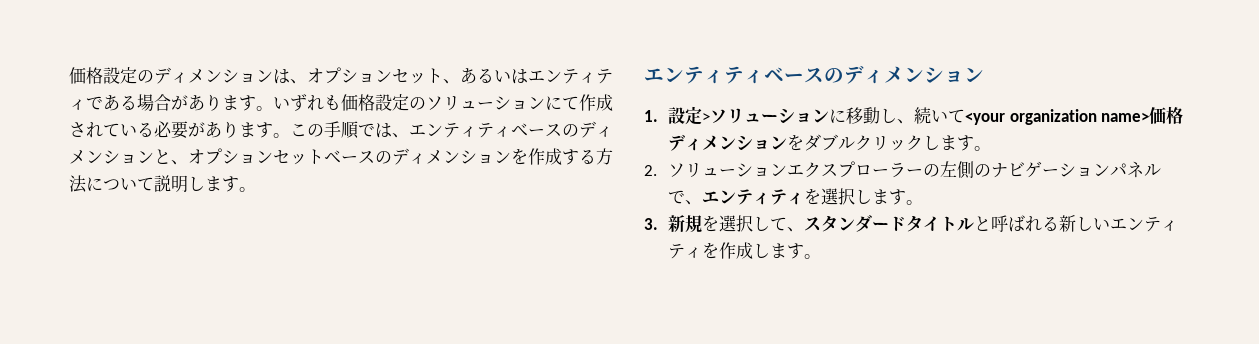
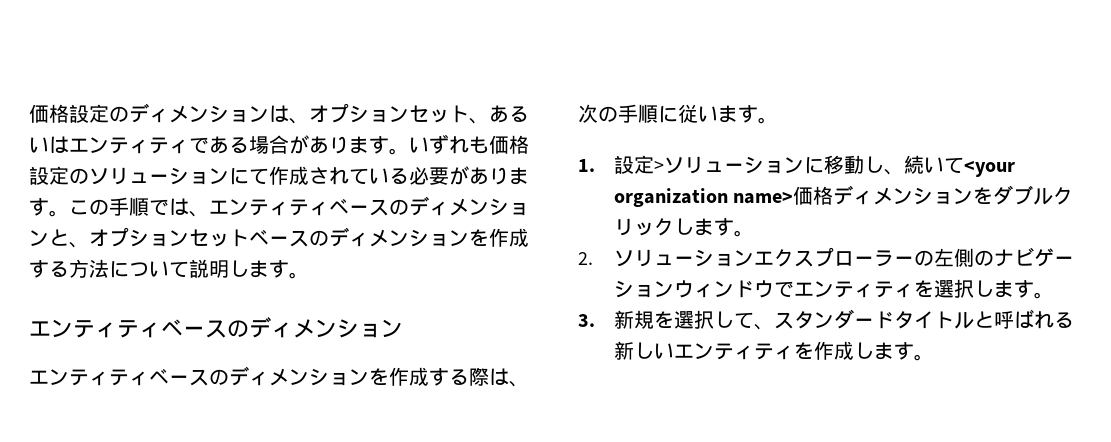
(984, 75) none -> [29,366,529,387] [578,104,778,124] // エンティティベースのディメンションを作成する際は、次の手順に従います。
[1110,161,1162,178] [668,190,703,205] パネルで、 -> [673,280,794,298] ウィンドウで

